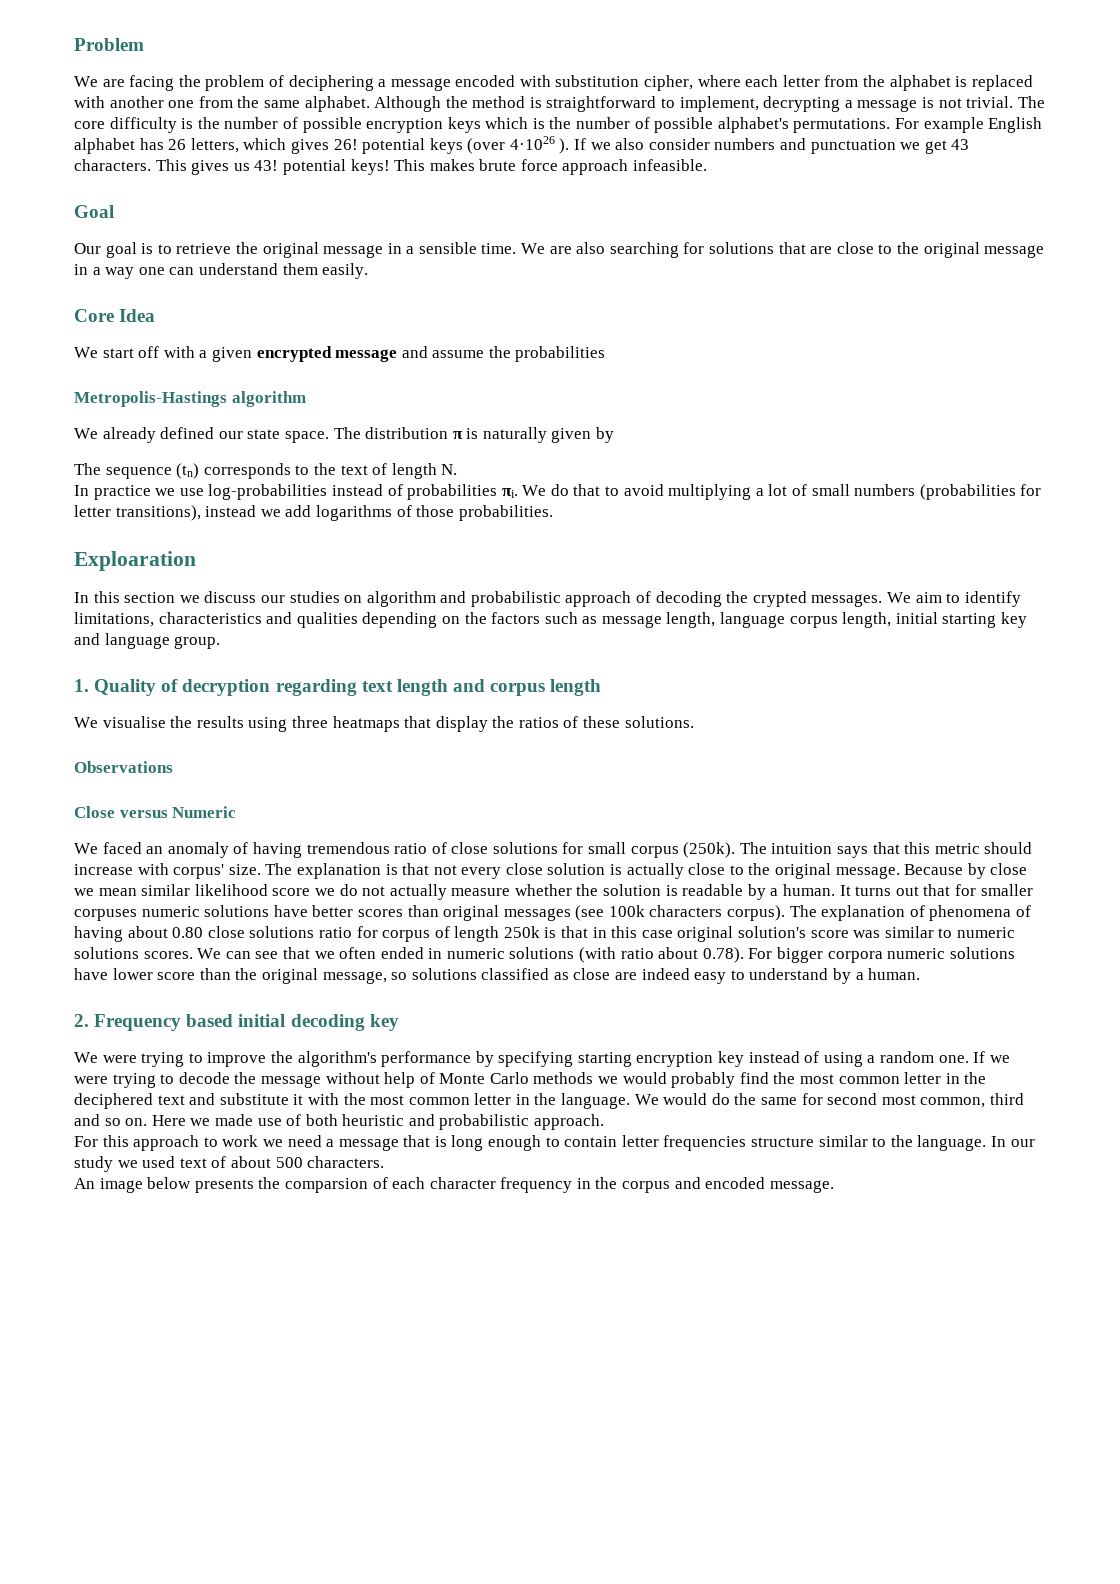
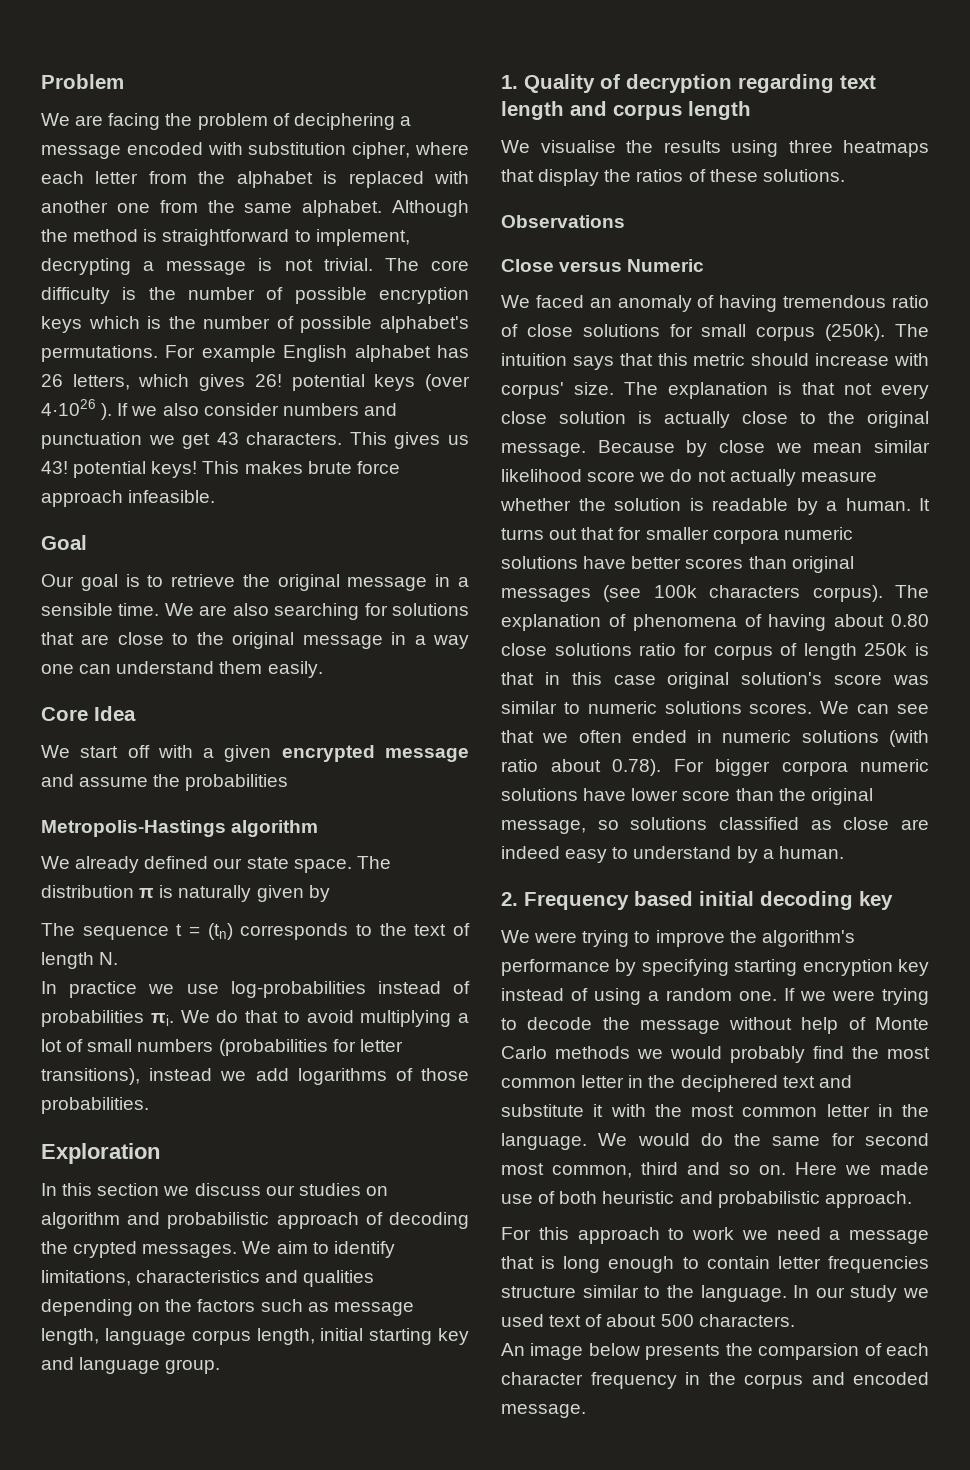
(172, 473) none -> [176,924,200,936] t =
[74,551,196,571] Exploaration -> [41,1143,160,1164] Exploration
[74,909,137,921] corpuses -> [712,529,779,544] corpora

